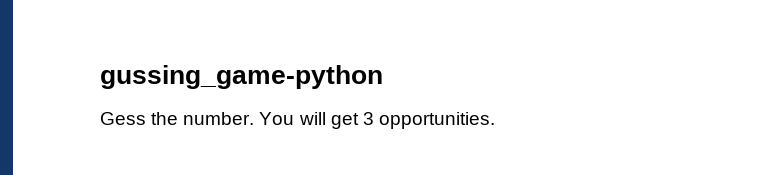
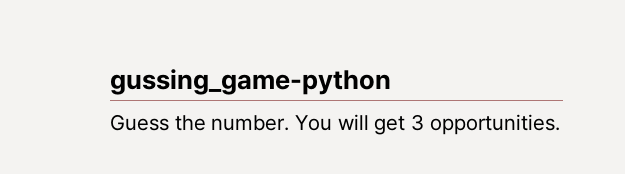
[100,112,146,125] Gess -> [110,114,169,131] Guess

